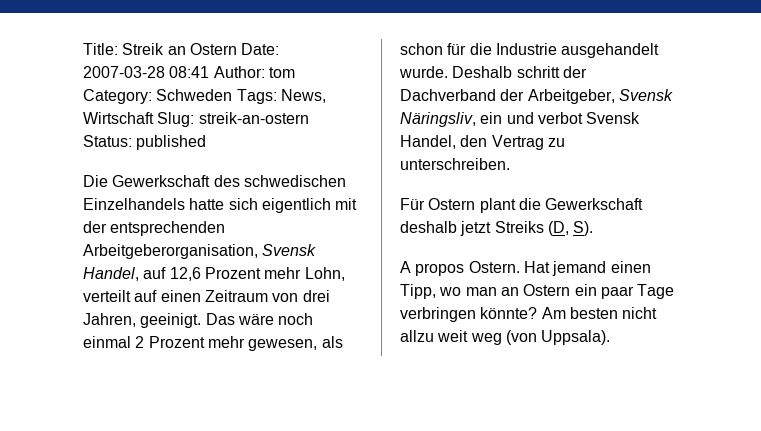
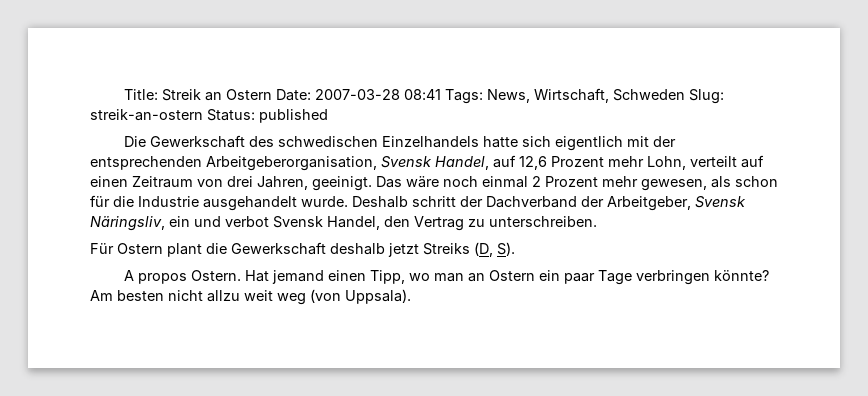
[213,66,295,78] [83,89,326,104] [83,112,154,124] Author: tom Category: Schweden Tags: News, Wirtschaft -> [444,88,685,104] Tags: News, Wirtschaft, Schweden

